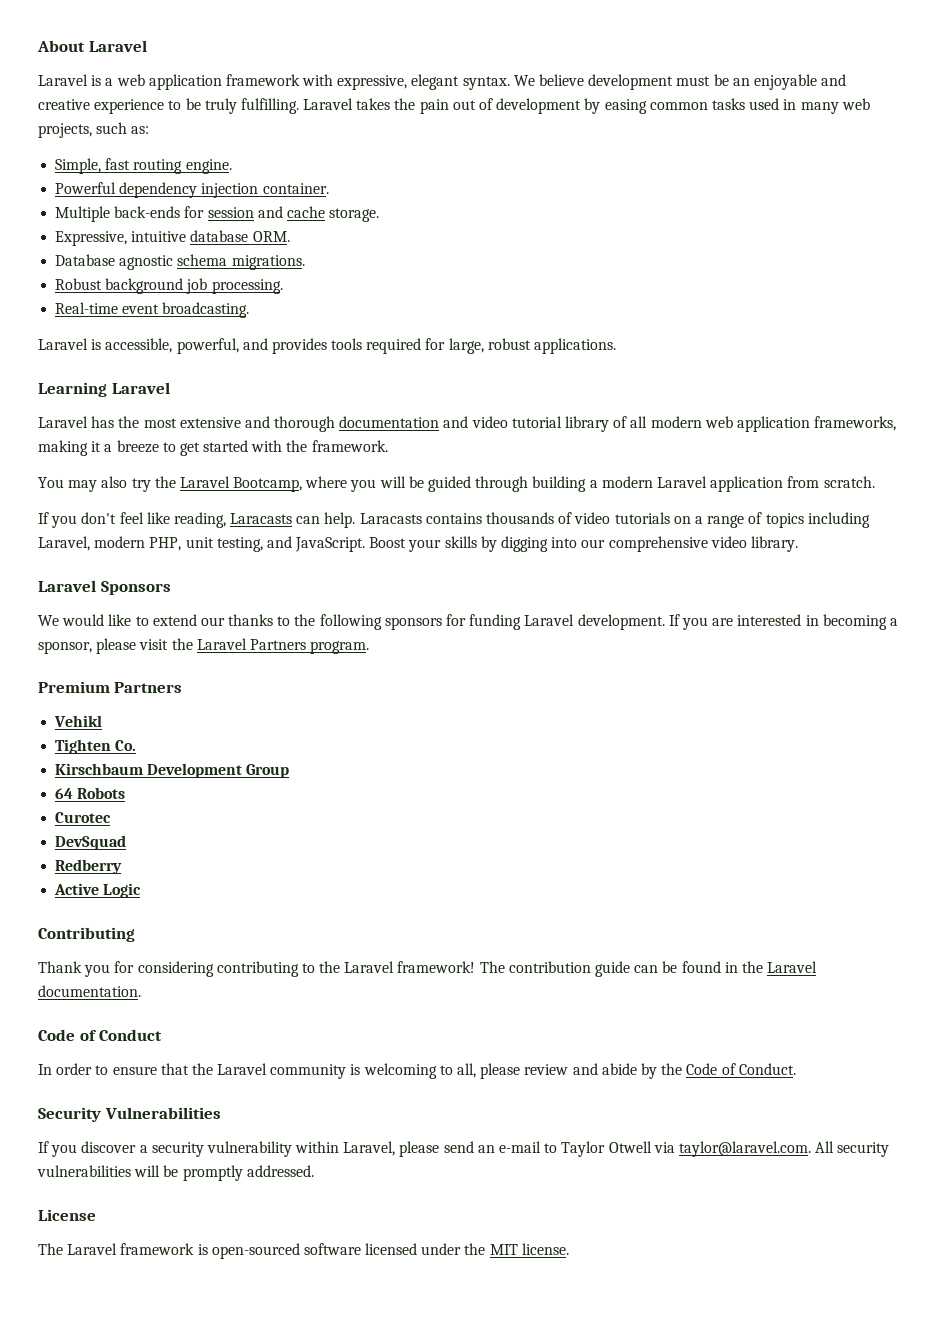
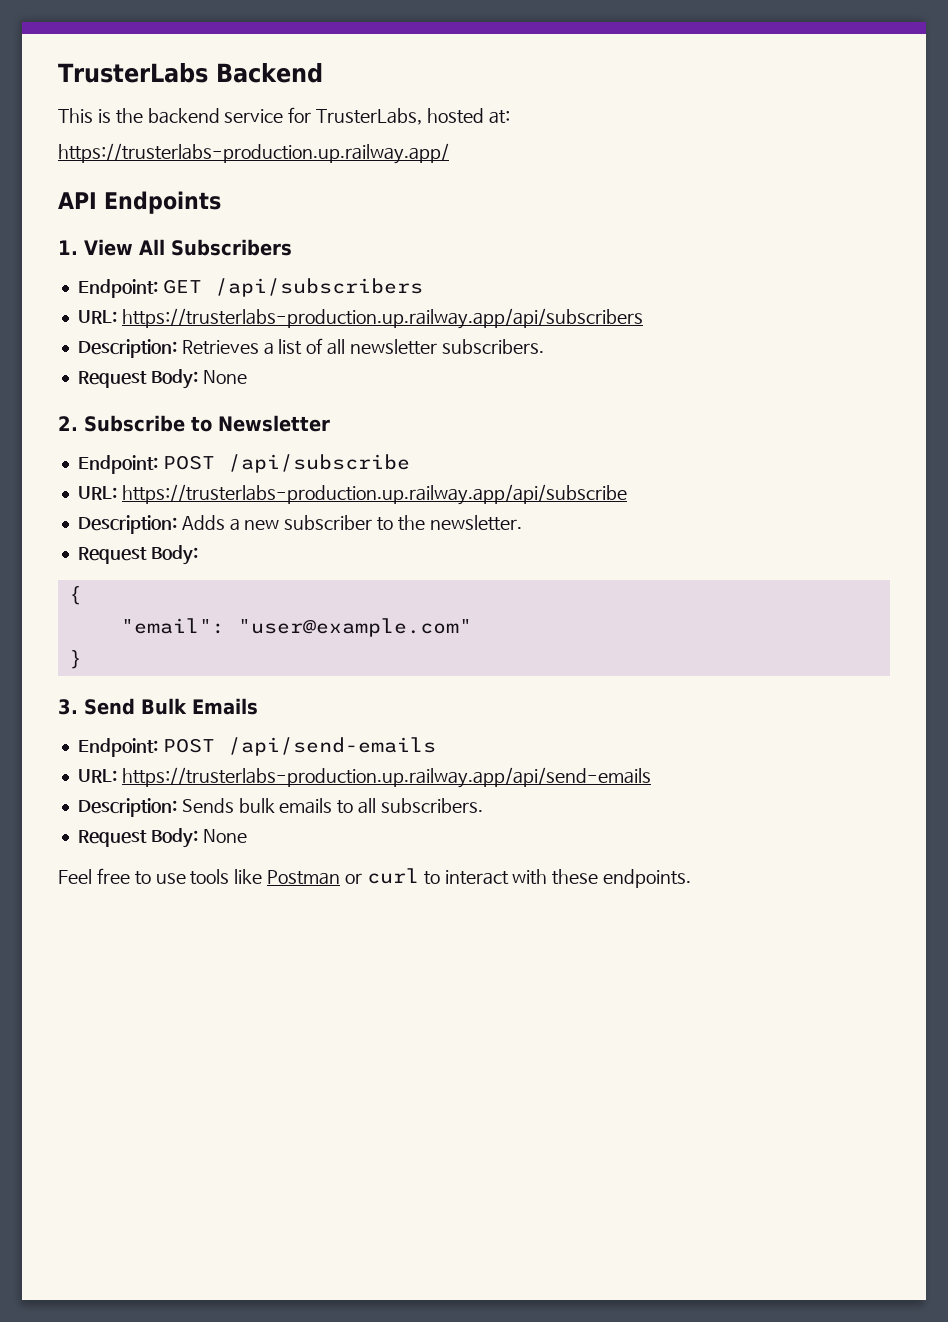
[37,40,147,52] [38,74,847,90] [38,98,870,114] [38,122,150,138] [55,158,232,174] [55,182,329,198] [55,206,380,222] [55,230,290,246] [55,254,305,270] [55,278,283,294] [55,302,250,318] [38,338,617,354] [38,382,170,397] [38,416,897,432] [38,440,388,456] [38,476,875,492] [38,512,870,528] [38,536,798,552] [38,580,171,595] [38,614,898,630] [38,638,370,654] [38,681,183,693] [54,715,103,727] [55,739,137,754] [55,763,290,778] [55,787,126,799] [55,812,112,823] [55,835,127,850] [55,859,123,874] [54,883,142,898] [38,927,135,942] [38,961,818,977] [38,985,141,997] [38,1029,163,1041] [38,1063,796,1079] [38,1107,221,1122] [38,1141,890,1157] [37,1165,314,1181] [38,1209,96,1221] [38,1243,569,1259] About Laravel // Laravel is a web application framework with expressive, elegant syntax. We believe development must be an enjoyable and creative experience to be truly fulfilling. Laravel takes the pain out of development by easing common tasks used in many web projects, such as: // Simple, fast routing engine. // Powerful dependency injection container. // Multiple back-ends for session and cache storage. // Expressive, intuitive database ORM. // Database agnostic schema migrations. // Robust background job processing. // Real-time event broadcasting. // Laravel is accessible, powerful, and provides tools required for large, robust applications. // Learning Laravel // Laravel has the most extensive and thorough documentation and video tutorial library of all modern web application frameworks, making it a breeze to get started with the framework. // You may also try the Laravel Bootcamp, where you will be guided through building a modern Laravel application from scratch. // If you don't feel like reading, Laracasts can help. Laracasts contains thousands of video tutorials on a range of topics including Laravel, modern PHP, unit testing, and JavaScript. Boost your skills by digging into our comprehensive video library. // Laravel Sponsors // We would like to extend our thanks to the following sponsors for funding Laravel development. If you are interested in becoming a sponsor, please visit the Laravel Partners program. // Premium Partners // Vehikl // Tighten Co. // Kirschbaum Development Group // 64 Robots // Curotec // DevSquad // Redberry // Active Logic // Contributing // Thank you for considering contributing to the Laravel framework! The contribution guide can be found in the Laravel documentation. // Code of Conduct // In order to ensure that the Laravel community is welcoming to all, please review and abide by the Code of Conduct. // Security Vulnerabilities // If you discover a security vulnerability within Laravel, please send an e-mail to Taylor Otwell via taylor@laravel.com. All security vulnerabilities will be promptly addressed. // License // The Laravel framework is open-sourced software licensed under the MIT license. -> [58,63,323,83] [58,107,510,125] [58,143,449,164] [58,191,221,214] [58,239,292,256] [77,278,423,298] [77,308,643,329] [77,338,544,358] [77,369,247,389] [58,415,330,432] [77,454,410,474] [77,484,627,505] [77,515,522,534] [77,545,198,565] [68,586,82,605] [120,618,472,637] [68,650,82,669] [58,698,258,715] [77,737,436,757] [77,767,651,788] [77,798,483,817] [77,828,247,848] [58,868,692,888] TrusterLabs Backend // This is the backend service for TrusterLabs, hosted at: // https://trusterlabs-production.up.railway.app/ // API Endpoints // 1. View All Subscribers // Endpoint: GET /api/subscribers // URL: https://trusterlabs-production.up.railway.app/api/subscribers // Description: Retrieves a list of all newsletter subscribers. // Request Body: None // 2. Subscribe to Newsletter // Endpoint: POST /api/subscribe // URL: https://trusterlabs-production.up.railway.app/api/subscribe // Description: Adds a new subscriber to the newsletter. // Request Body: // { // "email": "user@example.com" // } // 3. Send Bulk Emails // Endpoint: POST /api/send-emails // URL: https://trusterlabs-production.up.railway.app/api/send-emails // Description: Sends bulk emails to all subscribers. // Request Body: None // Feel free to use tools like Postman or curl to interact with these endpoints.

